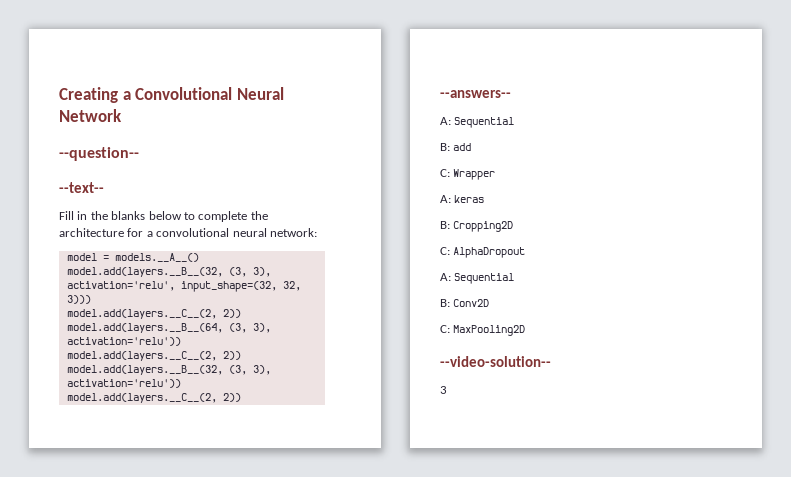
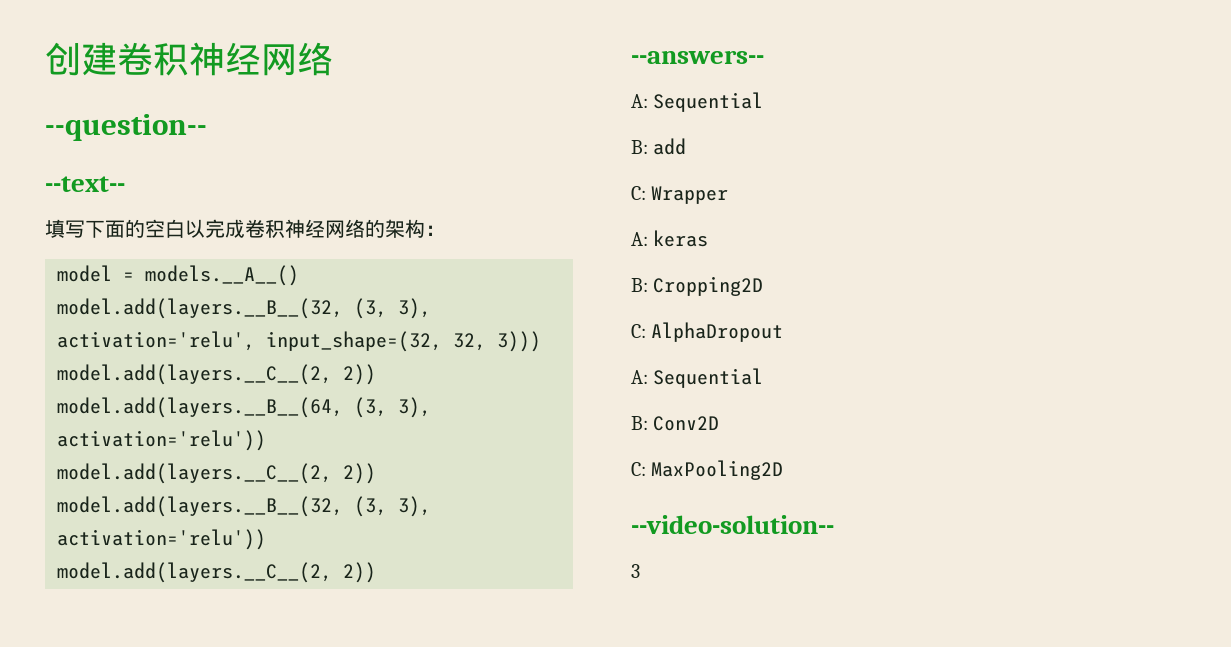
[59,87,284,103] [59,109,122,122] [59,147,139,161] [59,182,104,193] [59,211,268,222] [59,228,317,237] Creating a Convolutional Neural Network // --question-- // --text-- // Fill in the blanks below to complete the architecture for a convolutional neural network: -> [45,42,333,76] [45,114,207,141] [45,176,125,192] [45,219,445,238] 创建卷积神经网络 // --question-- // --text-- // 填写下面的空白以完成卷积神经网络的架构：

